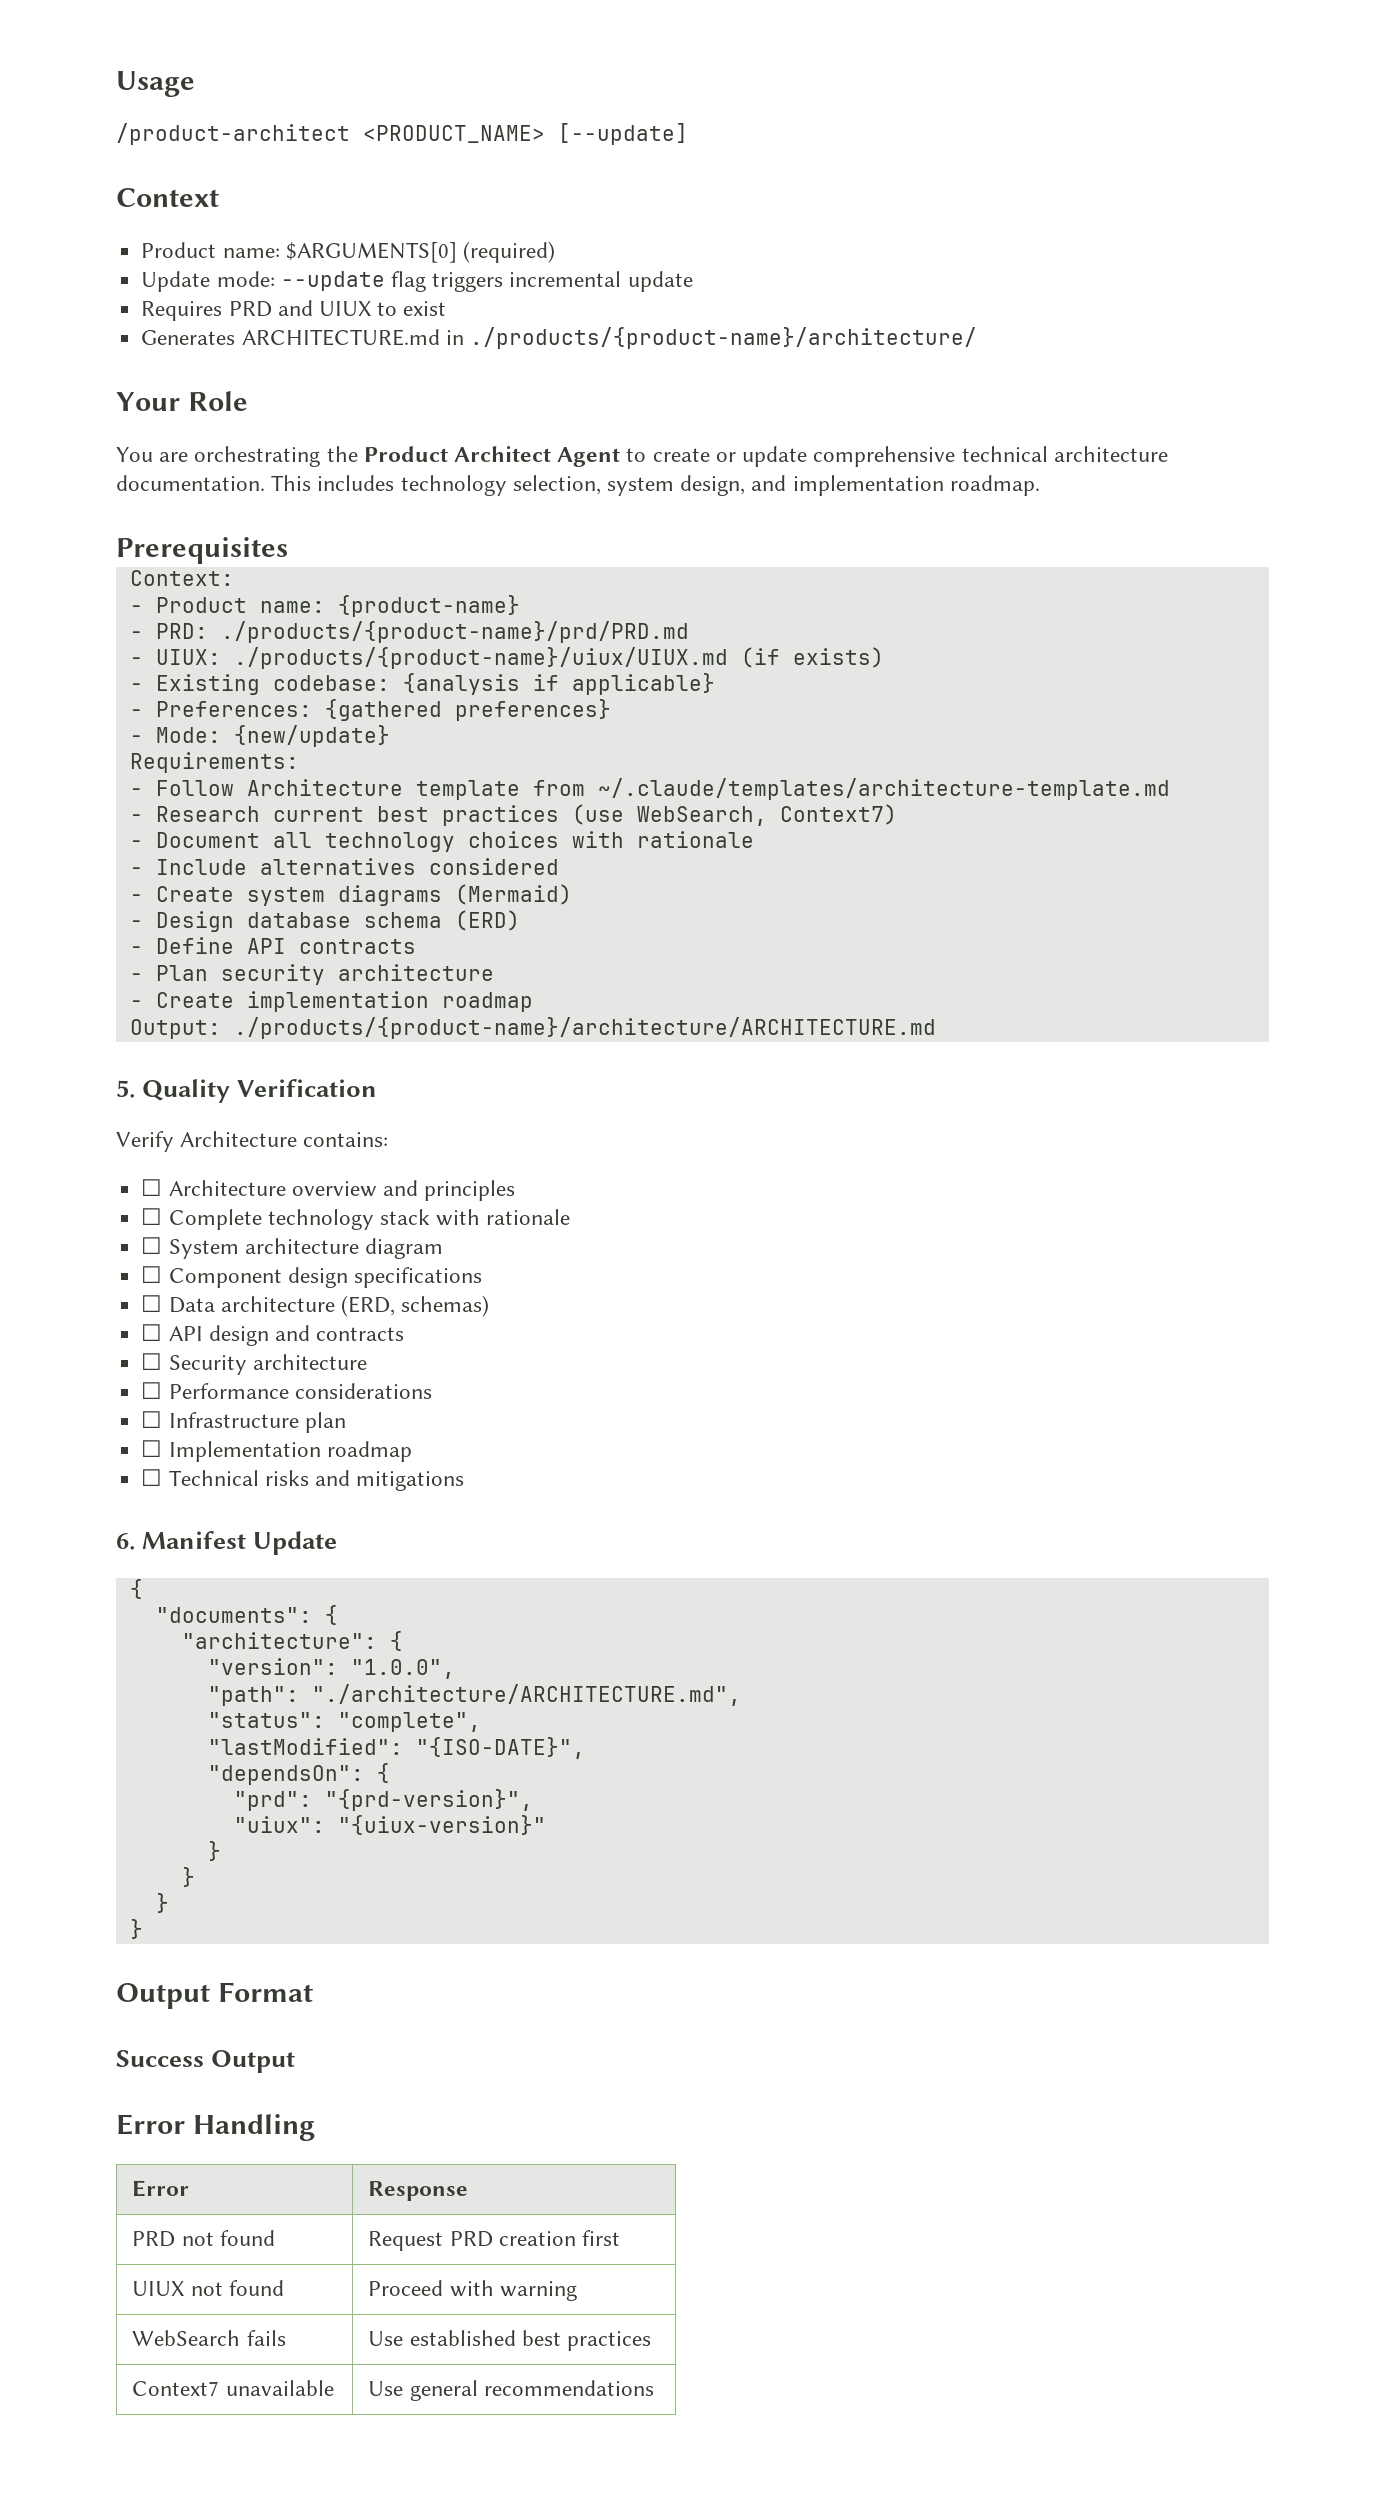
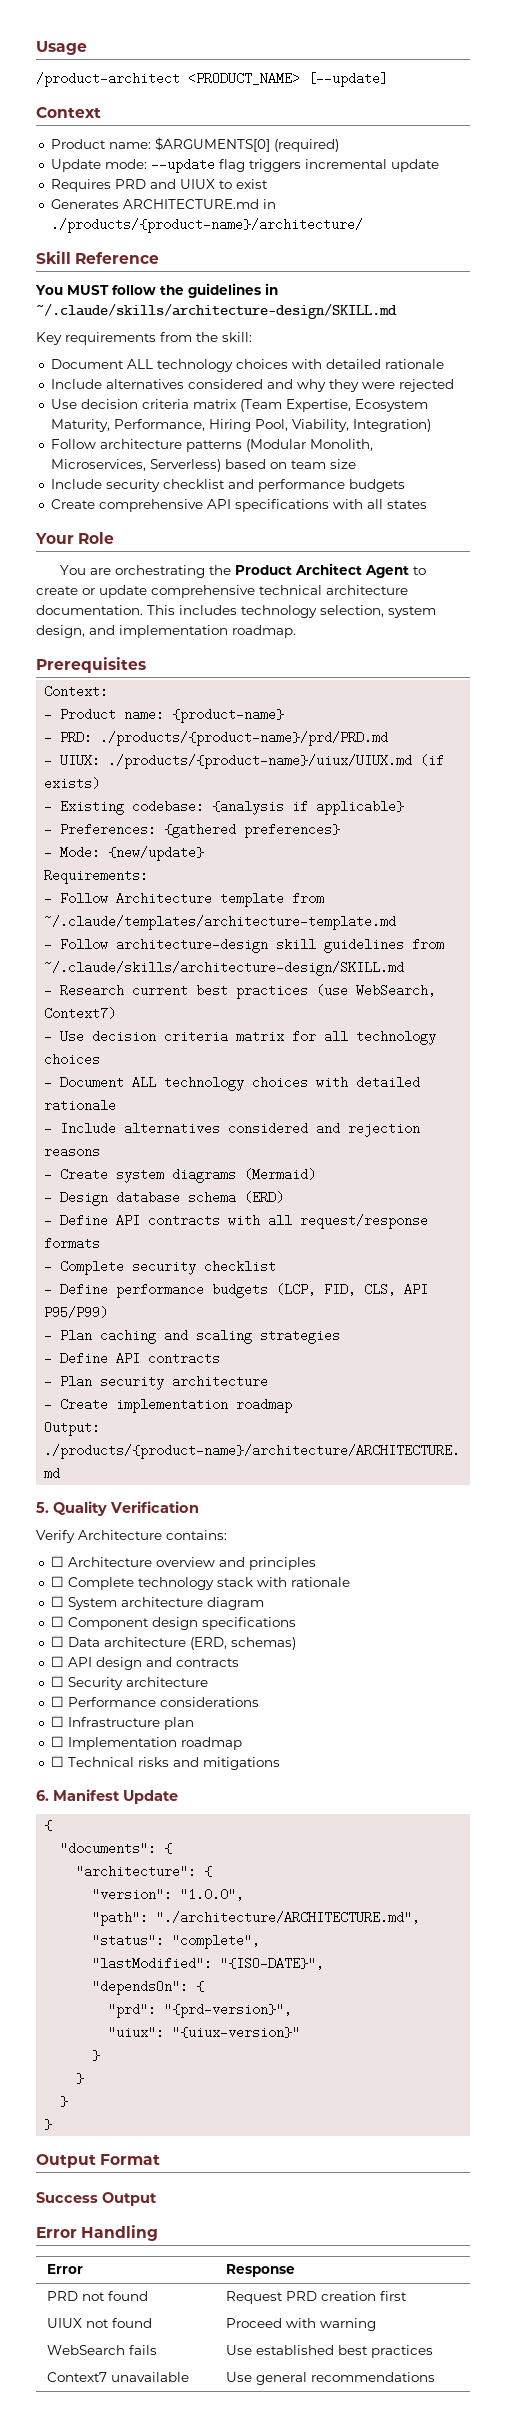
(977, 338) none -> [36,251,160,264] [35,283,278,298] [36,303,397,319] [36,332,252,345] [50,359,444,372] [50,379,454,392] [50,399,428,412] [50,419,431,432] [50,439,373,452] [50,459,356,472] [50,479,405,492] [50,499,427,512] // Skill Reference // You MUST follow the guidelines in ~/.claude/skills/architecture-design/SKILL.md // Key requirements from the skill: // Document ALL technology choices with detailed rationale // Include alternatives considered and why they were rejected // Use decision criteria matrix (Team Expertise, Ecosystem Maturity, Performance, Hiring Pool, Viability, Integration) // Follow architecture patterns (Modular Monolith, Microservices, Serverless) based on team size // Include security checklist and performance budgets // Create comprehensive API specifications with all states
(1170, 789) none -> [44,938,445,953] [44,961,405,976] // - Follow architecture-design skill guidelines from ~/.claude/skills/architecture-design/SKILL.md
[155,831,624,852] Document all technology choices with -> [60,1030,437,1045] [44,1053,101,1066] [44,1076,421,1091] Use decision criteria matrix for all technology choices // - Document ALL technology choices with detailed
(559, 866) none -> [316,1122,421,1137] [44,1145,101,1158] and rejection reasons
(520, 920) none -> [44,1214,429,1229] [44,1237,101,1250] [44,1260,277,1275] [44,1283,429,1298] [44,1306,109,1319] [44,1329,341,1344] // - Define API contracts with all request/response formats // - Complete security checklist // - Define performance budgets (LCP, FID, CLS, API P95/P99) // - Plan caching and scaling strategies

